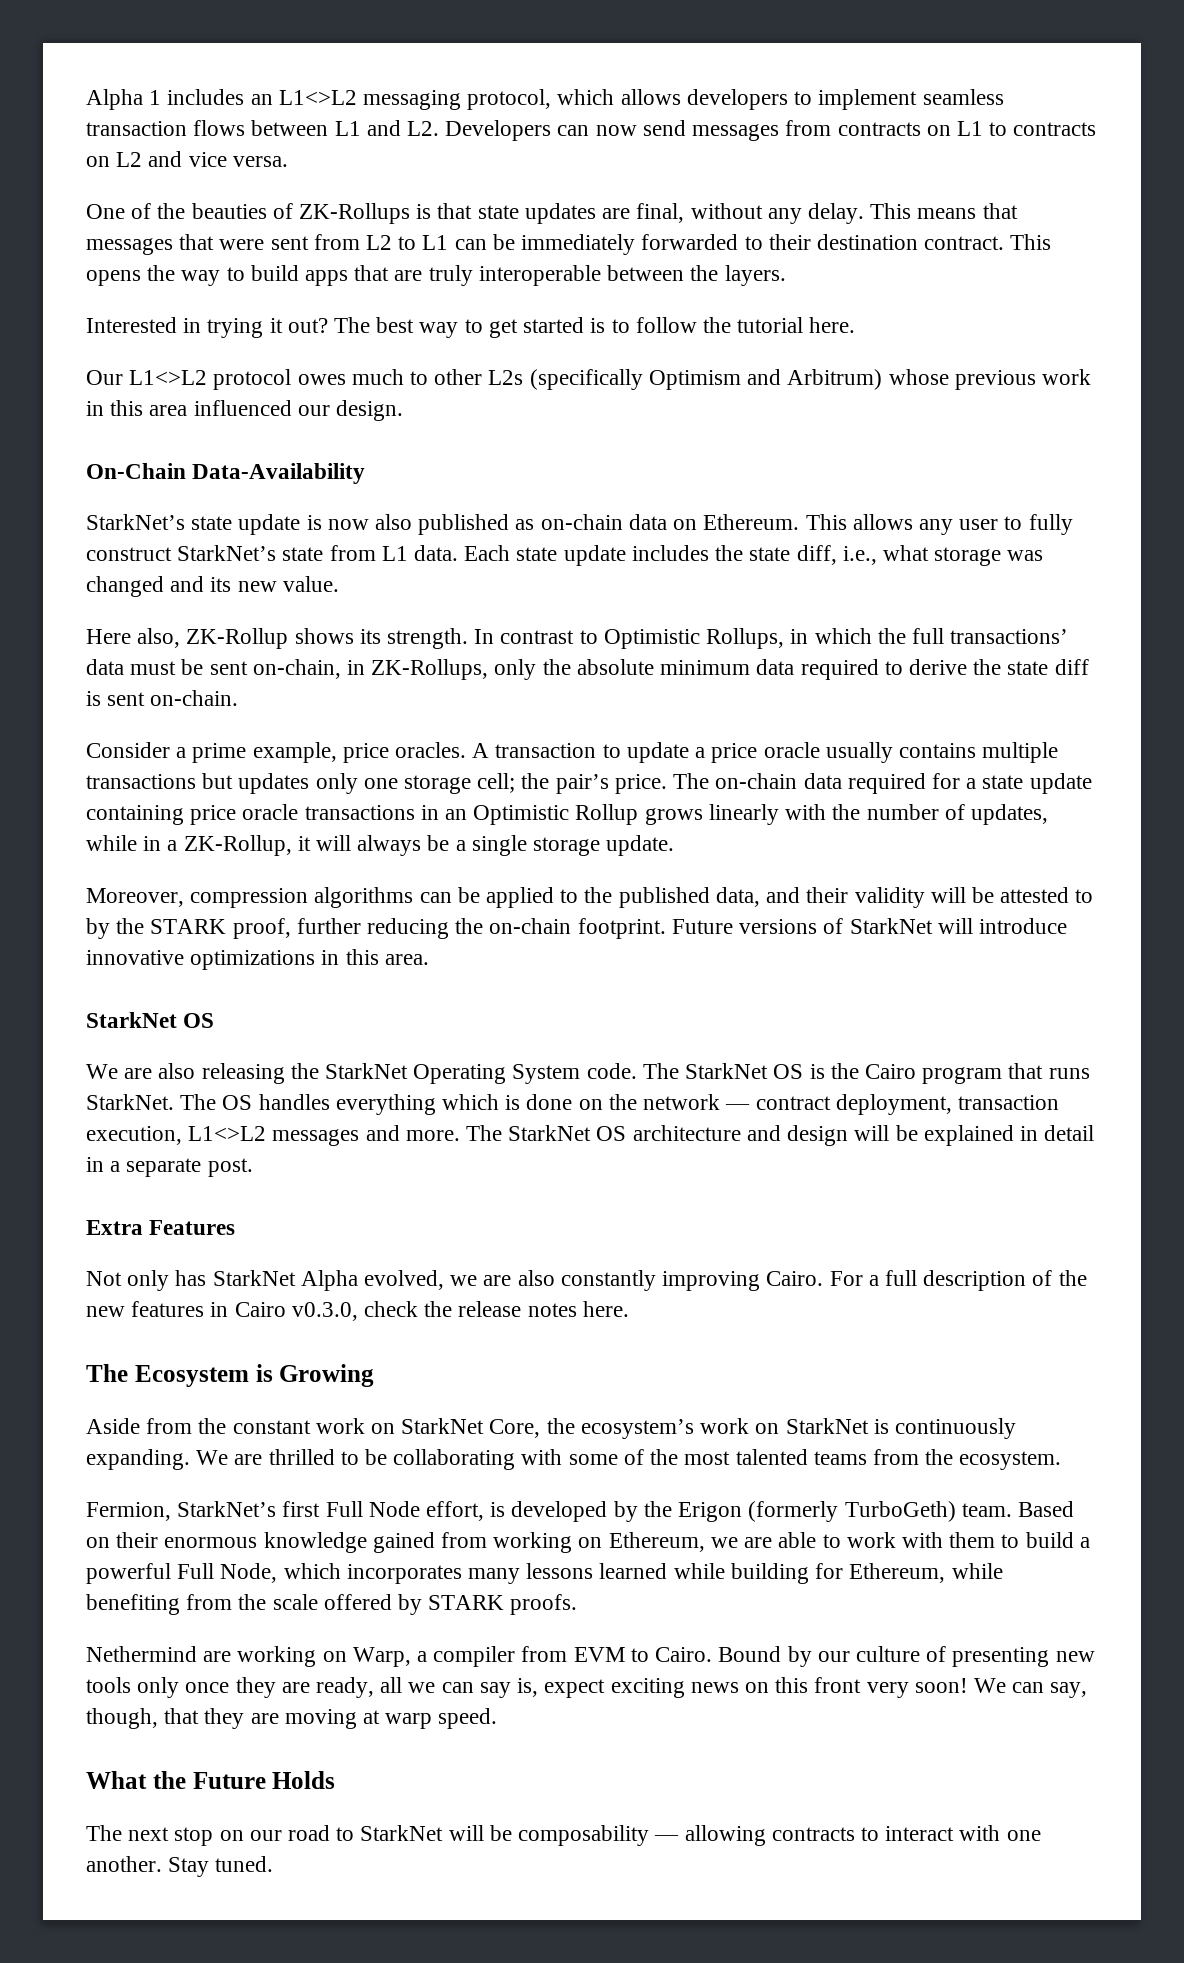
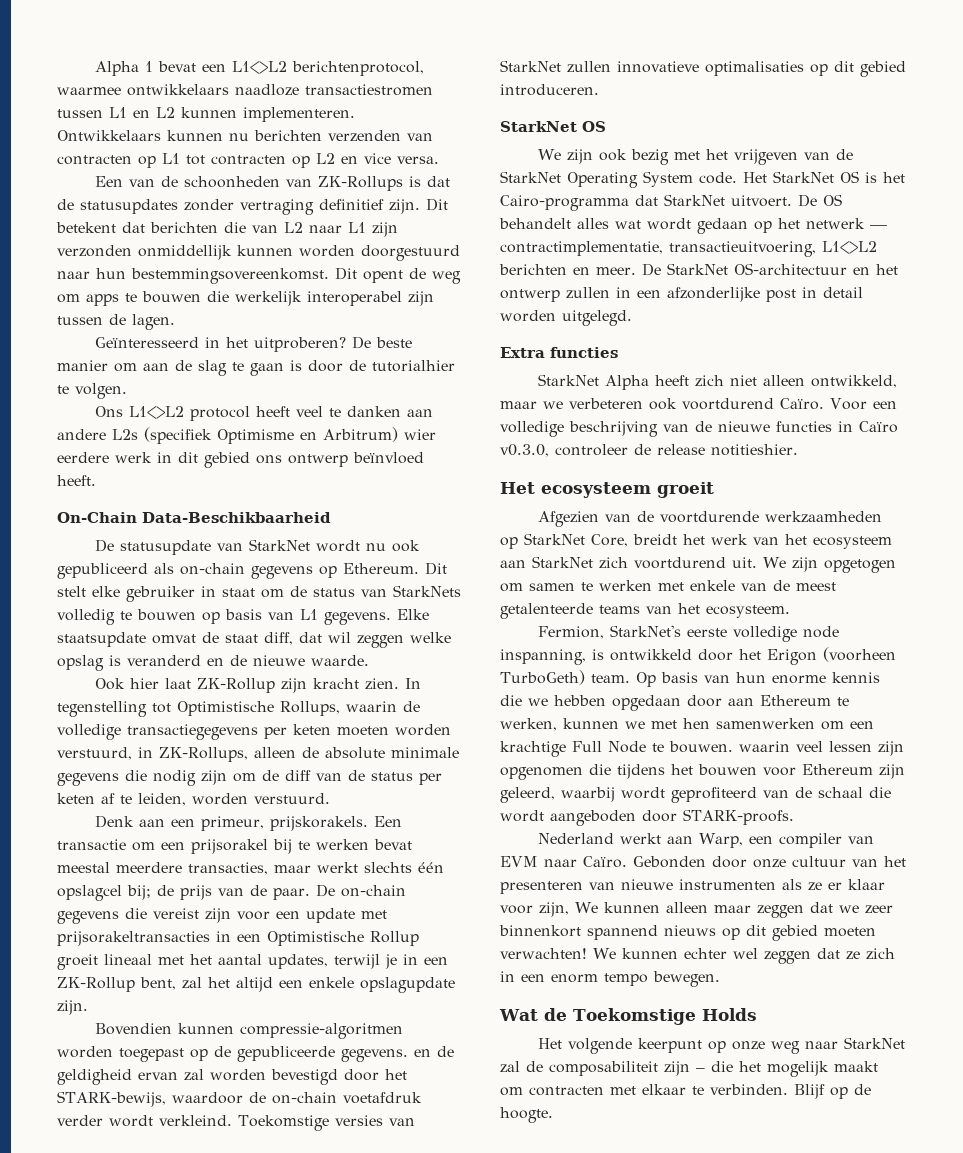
[167,89,1004,110] [86,120,1097,141] [86,151,288,167] [86,203,1018,224] [86,234,1052,255] [86,265,786,286] [86,317,856,338] [86,369,1091,390] [86,400,404,421] [86,463,366,484] [86,514,1073,535] [86,545,1044,566] [86,576,339,597] [86,628,1069,649] [86,659,1089,680] [86,690,239,706] [86,742,1059,763] [86,773,1092,794] [86,804,1048,825] [86,835,675,856] [86,887,1094,908] [86,918,1067,939] [86,949,429,970] [86,1012,215,1028] [86,1063,319,1084] includes an L1<>L2 messaging protocol, which allows developers to implement seamless transaction flows between L1 and L2. Developers can now send messages from contracts on L1 to contracts on L2 and vice versa. // One of the beauties of ZK-Rollups is that state updates are final, without any delay. This means that messages that were sent from L2 to L1 can be immediately forwarded to their destination contract. This opens the way to build apps that are truly interoperable between the layers. // Interested in trying it out? The best way to get started is to follow the tutorial here. // Our L1<>L2 protocol owes much to other L2s (specifically Optimism and Arbitrum) whose previous work in this area influenced our design. // On-Chain Data-Availability // StarkNet’s state update is now also published as on-chain data on Ethereum. This allows any user to fully construct StarkNet’s state from L1 data. Each state update includes the state diff, i.e., what storage was changed and its new value. // Here also, ZK-Rollup shows its strength. In contrast to Optimistic Rollups, in which the full transactions’ data must be sent on-chain, in ZK-Rollups, only the absolute minimum data required to derive the state diff is sent on-chain. // Consider a prime example, price oracles. A transaction to update a price oracle usually contains multiple transactions but updates only one storage cell; the pair’s price. The on-chain data required for a state update containing price oracle transactions in an Optimistic Rollup grows linearly with the number of updates, while in a ZK-Rollup, it will always be a single storage update. // Moreover, compression algorithms can be applied to the published data, and their validity will be attested to by the STARK proof, further reducing the on-chain footprint. Future versions of StarkNet will introduce innovative optimizations in this area. // StarkNet OS // We are also releasing the -> [158,61,425,76] [57,84,433,96] [57,107,355,122] [57,130,433,142] [57,153,439,168] [95,176,451,191] [57,198,448,215] [56,222,398,237] [57,245,460,261] [57,267,461,284] [57,291,434,306] [57,314,175,330] [95,336,413,352] [57,360,455,376] [57,383,127,399] [95,406,434,421] [57,427,436,444] [57,452,424,468] [57,475,96,486] [57,512,331,523] [95,539,421,555] [57,562,447,579] [57,585,461,602] [57,609,429,625] [57,632,451,648] [57,655,369,671] [95,678,422,693] [57,701,420,717] [57,724,451,740] [57,747,459,762] [57,770,442,786] [57,793,330,806] [95,815,403,831] [57,839,412,854] [57,862,444,875] [57,884,406,901] [57,908,387,924] [57,931,419,946] [57,954,448,970] [57,977,455,993] [57,1000,88,1015] [95,1023,404,1039] [57,1046,454,1062] [57,1069,407,1085] [57,1091,422,1107] [57,1115,415,1131] [500,60,906,77] [500,84,599,96] [500,121,606,132] [538,149,854,165] bevat een L1<>L2 berichtenprotocol, waarmee ontwikkelaars naadloze transactiestromen tussen L1 en L2 kunnen implementeren. Ontwikkelaars kunnen nu berichten verzenden van contracten op L1 tot contracten op L2 en vice versa. // Een van de schoonheden van ZK-Rollups is dat de statusupdates zonder vertraging definitief zijn. Dit betekent dat berichten die van L2 naar L1 zijn verzonden onmiddellijk kunnen worden doorgestuurd naar hun bestemmingsovereenkomst. Dit opent de weg om apps te bouwen die werkelijk interoperabel zijn tussen de lagen. // Geïnteresseerd in het uitproberen? De beste manier om aan de slag te gaan is door de tutorialhier te volgen. // Ons L1<>L2 protocol heeft veel te danken aan andere L2s (specifiek Optimisme en Arbitrum) wier eerdere werk in dit gebied ons ontwerp beïnvloed heeft. // On-Chain Data-Beschikbaarheid // De statusupdate van StarkNet wordt nu ook gepubliceerd als on-chain gegevens op Ethereum. Dit stelt elke gebruiker in staat om de status van StarkNets volledig te bouwen op basis van L1 gegevens. Elke staatsupdate omvat de staat diff, dat wil zeggen welke opslag is veranderd en de nieuwe waarde. // Ook hier laat ZK-Rollup zijn kracht zien. In tegenstelling tot Optimistische Rollups, waarin de volledige transactiegegevens per keten moeten worden verstuurd, in ZK-Rollups, alleen de absolute minimale gegevens die nodig zijn om de diff van de status per keten af te leiden, worden verstuurd. // Denk aan een primeur, prijskorakels. Een transactie om een prijsorakel bij te werken bevat meestal meerdere transacties, maar werkt slechts één opslagcel bij; de prijs van de paar. De on-chain gegevens die vereist zijn voor een update met prijsorakeltransacties in een Optimistische Rollup groeit lineaal met het aantal updates, terwijl je in een ZK-Rollup bent, zal het altijd een enkele opslagupdate zijn. // Bovendien kunnen compressie-algoritmen worden toegepast op de gepubliceerde gegevens. en de geldigheid ervan zal worden bevestigd door het STARK-bewijs, waardoor de on-chain voetafdruk verder wordt verkleind. Toekomstige versies van StarkNet zullen innovatieve optimalisaties op dit gebied introduceren. // StarkNet OS // We zijn ook bezig met het vrijgeven van de
[642,1063,679,1079] The -> [743,172,767,183] Het
[830,1063,1090,1084] [86,1094,1059,1115] [86,1125,1095,1146] [86,1157,253,1177] [86,1220,236,1235] [86,1270,1087,1291] [86,1301,629,1321] [86,1364,375,1387] [86,1418,1016,1439] [86,1449,1062,1470] [86,1501,1074,1522] [86,1532,1090,1553] [86,1563,1003,1584] [86,1594,578,1615] [86,1646,1095,1667] [86,1677,1088,1698] [86,1708,498,1729] [86,1771,336,1789] [86,1825,1041,1846] [86,1856,274,1877] the Cairo program that runs StarkNet. The OS handles everything which is done on the network — contract deployment, transaction execution, L1<>L2 messages and more. The StarkNet OS architecture and design will be explained in detail in a separate post. // Extra Features // Not only has StarkNet Alpha evolved, we are also constantly improving Cairo. For a full description of the new features in Cairo v0.3.0, check the release notes here. // The Ecosystem is Growing // Aside from the constant work on StarkNet Core, the ecosystem’s work on StarkNet is continuously expanding. We are thrilled to be collaborating with some of the most talented teams from the ecosystem. // Fermion, StarkNet’s first Full Node effort, is developed by the Erigon (formerly TurboGeth) team. Based on their enormous knowledge gained from working on Ethereum, we are able to work with them to build a powerful Full Node, which incorporates many lessons learned while building for Ethereum, while benefiting from the scale offered by STARK proofs. // Nethermind are working on Warp, a compiler from EVM to Cairo. Bound by our culture of presenting new tools only once they are ready, all we can say is, expect exciting news on this front very soon! We can say, though, that they are moving at warp speed. // What the Future Holds // The next stop on our road to StarkNet will be composability — allowing contracts to interact with one another. Stay tuned. -> [883,172,905,183] [500,194,842,211] [499,218,887,234] [500,241,877,257] [499,263,898,276] [500,287,863,302] [500,310,632,326] [500,347,618,358] [538,374,898,390] [500,398,897,410] [500,421,898,437] [500,444,798,457] [500,482,714,498] [538,511,883,527] [500,533,892,549] [500,556,896,573] [500,580,836,592] [500,603,790,619] [538,625,840,642] [500,647,896,665] [500,670,880,687] [500,695,849,711] [500,718,874,731] [500,741,904,757] [500,764,905,780] [500,787,891,803] [500,809,794,826] [538,833,875,848] [500,856,906,868] [500,879,885,894] [500,902,893,918] [499,925,876,941] [500,948,895,964] [500,971,720,987] [499,1008,757,1025] [538,1037,906,1054] [500,1061,878,1077] [500,1084,871,1099] [500,1107,553,1123] het Cairo-programma dat StarkNet uitvoert. De OS behandelt alles wat wordt gedaan op het netwerk — contractimplementatie, transactieuitvoering, L1<>L2 berichten en meer. De StarkNet OS-architectuur en het ontwerp zullen in een afzonderlijke post in detail worden uitgelegd. // Extra functies // StarkNet Alpha heeft zich niet alleen ontwikkeld, maar we verbeteren ook voortdurend Caïro. Voor een volledige beschrijving van de nieuwe functies in Caïro v0.3.0, controleer de release notitieshier. // Het ecosysteem groeit // Afgezien van de voortdurende werkzaamheden op StarkNet Core, breidt het werk van het ecosysteem aan StarkNet zich voortdurend uit. We zijn opgetogen om samen te werken met enkele van de meest getalenteerde teams van het ecosysteem. // Fermion, StarkNet's eerste volledige node inspanning, is ontwikkeld door het Erigon (voorheen TurboGeth) team. Op basis van hun enorme kennis die we hebben opgedaan door aan Ethereum te werken, kunnen we met hen samenwerken om een krachtige Full Node te bouwen. waarin veel lessen zijn opgenomen die tijdens het bouwen voor Ethereum zijn geleerd, waarbij wordt geprofiteerd van de schaal die wordt aangeboden door STARK-proofs. // Nederland werkt aan Warp, een compiler van EVM naar Caïro. Gebonden door onze cultuur van het presenteren van nieuwe instrumenten als ze er klaar voor zijn, We kunnen alleen maar zeggen dat we zeer binnenkort spannend nieuws op dit gebied moeten verwachten! We kunnen echter wel zeggen dat ze zich in een enorm tempo bewegen. // Wat de Toekomstige Holds // Het volgende keerpunt op onze weg naar StarkNet zal de composabiliteit zijn – die het mogelijk maakt om contracten met elkaar te verbinden. Blijf op de hoogte.

